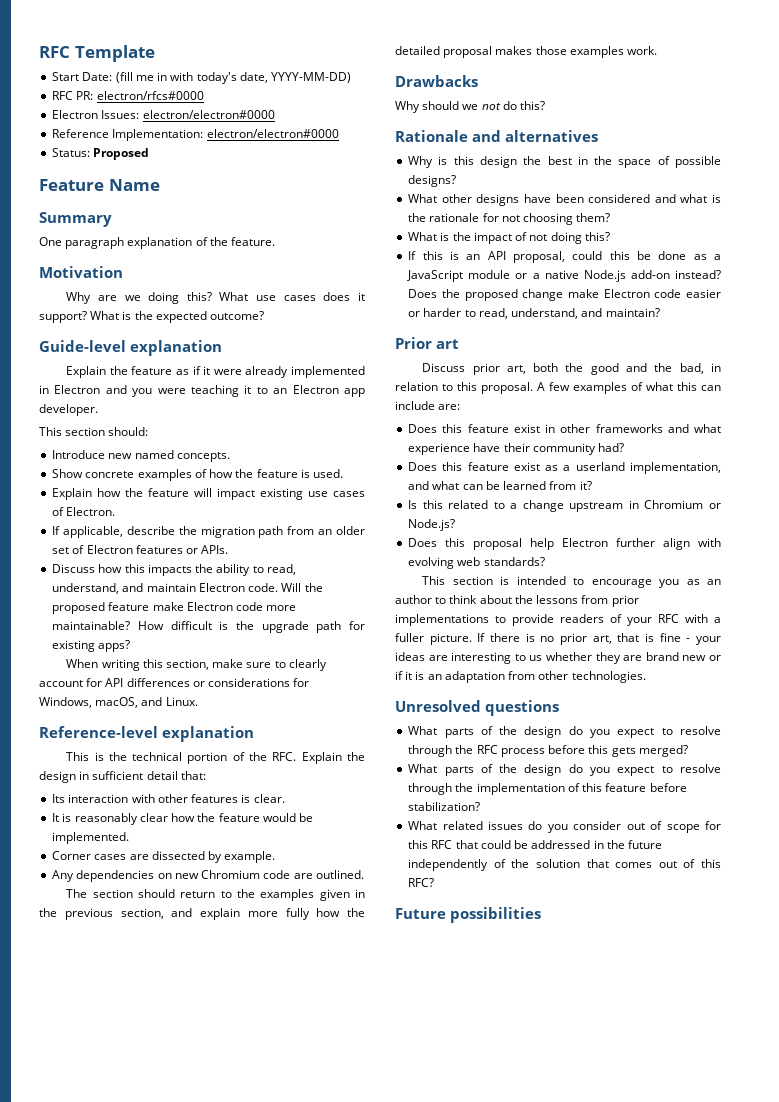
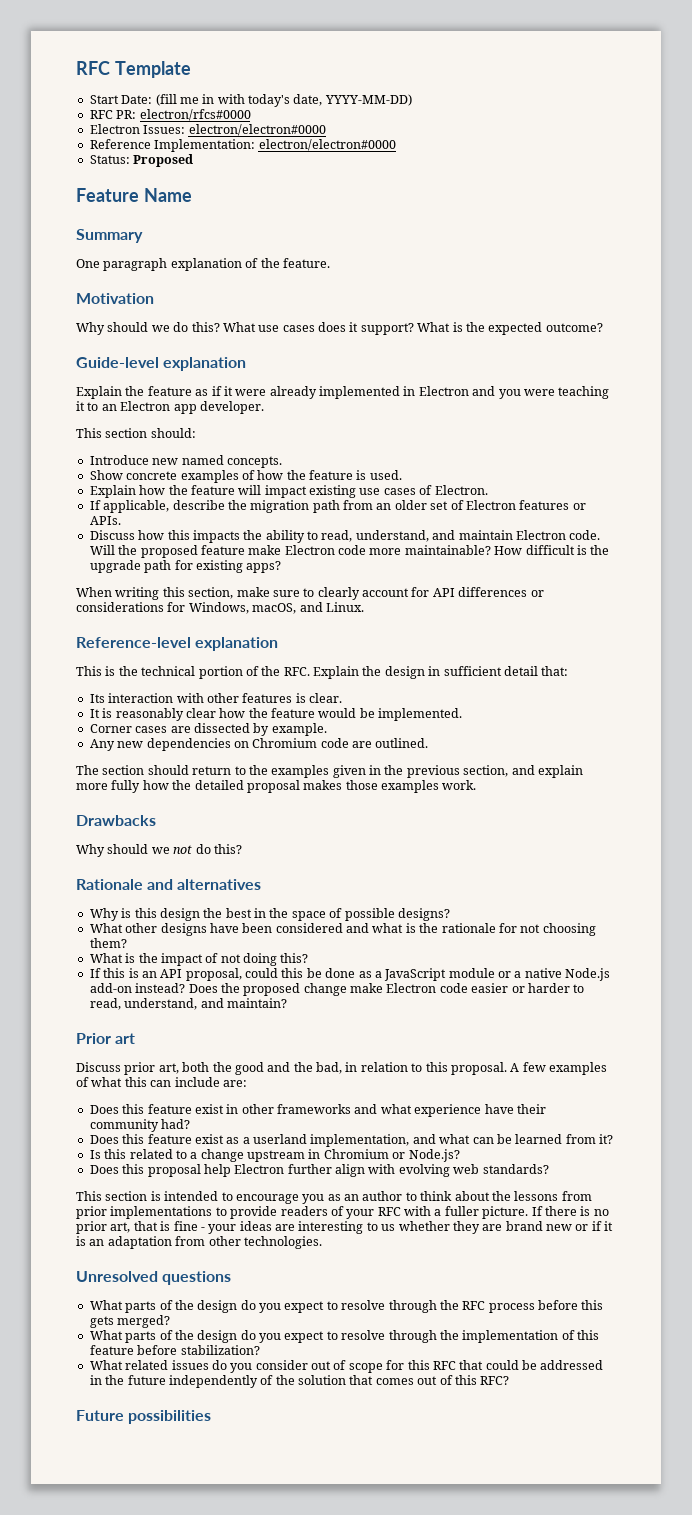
[97,292,180,304] are we doing -> [107,322,189,332] should we do
(75, 876) none -> [117,741,144,748] new
[174,873,199,879] new -> (249, 744) none

